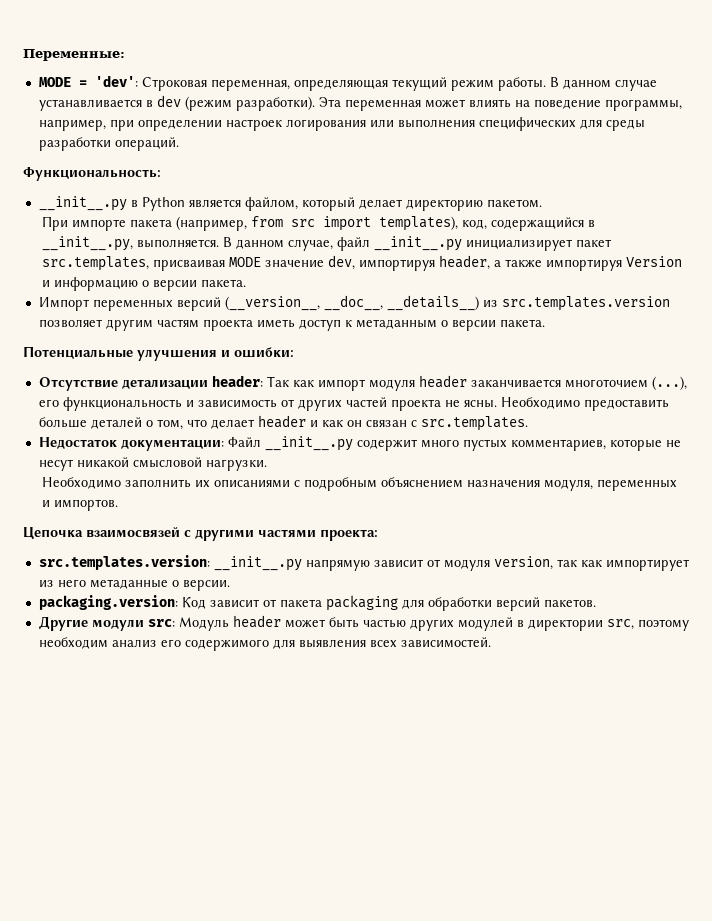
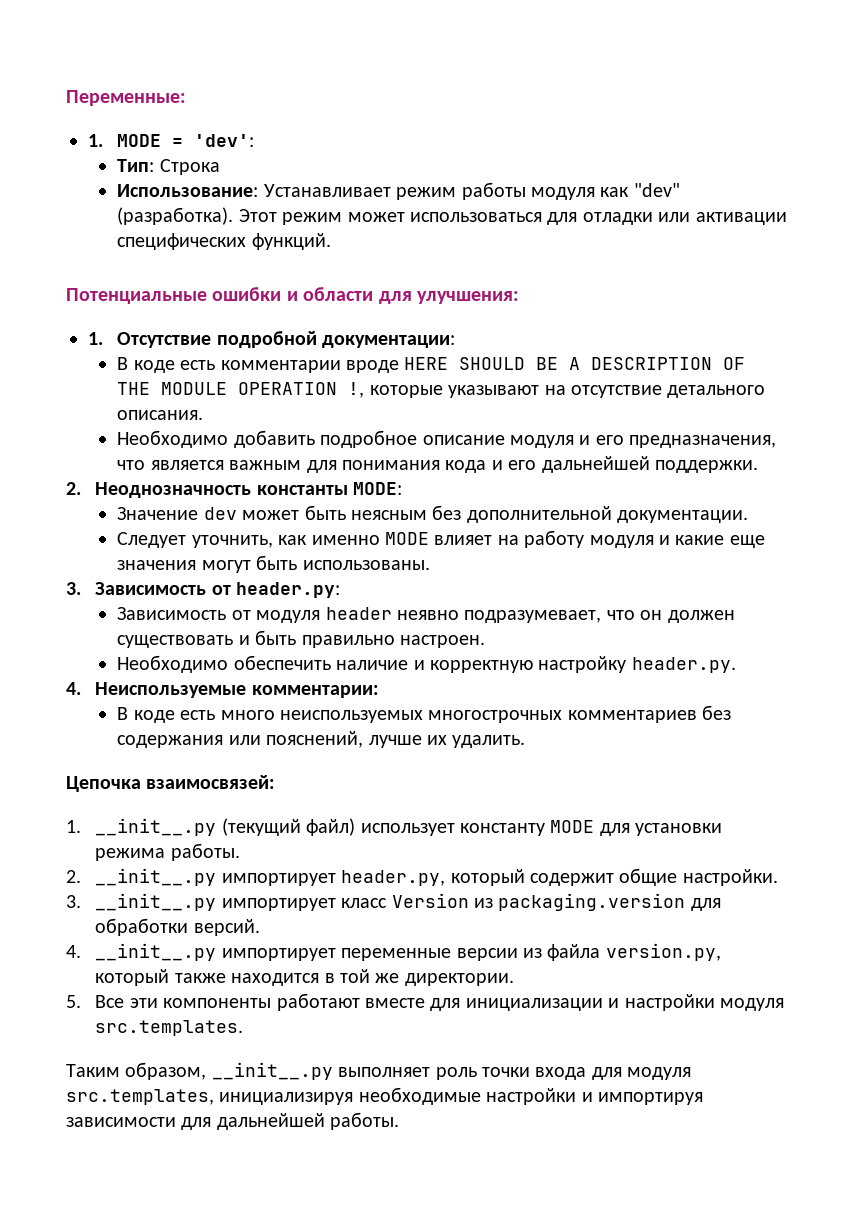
(125, 55) none -> [88,134,103,147] 1.
[141,77,657,91] [38,95,682,111] [38,117,645,131] [38,137,179,151] [23,167,161,181] [38,196,542,211] [42,216,596,231] [42,236,612,251] [42,255,683,271] [42,277,247,291] [38,295,670,311] [38,319,545,331] [23,346,294,361] [38,375,687,391] [38,397,669,411] [38,415,528,431] [38,436,681,451] [38,457,267,471] [42,477,678,491] [42,499,119,511] [23,527,378,541] [38,555,689,571] [38,579,230,591] [38,595,596,611] [38,615,689,631] [38,637,491,651] Строковая переменная, определяющая текущий режим работы. В данном случае устанавливается в dev (режим разработки). Эта переменная может влиять на поведение программы, например, при определении настроек логирования или выполнения специфических для среды разработки операций. // Функциональность: // __init__.py в Python является файлом, который делает директорию пакетом. // При импорте пакета (например, from src import templates), код, содержащийся в __init__.py, выполняется. В данном случае, файл __init__.py инициализирует пакет src.templates, присваивая MODE значение dev, импортируя header, а также импортируя Version и информацию о версии пакета. // Импорт переменных версий (__version__, __doc__, __details__) из src.templates.version позволяет другим частям проекта иметь доступ к метаданным о версии пакета. // Потенциальные улучшения и ошибки: // Отсутствие детализации header: Так как импорт модуля header заканчивается многоточием (...), его функциональность и зависимость от других частей проекта не ясны. Необходимо предоставить больше деталей о том, что делает header и как он связан с src.templates. // Недостаток документации: Файл __init__.py содержит много пустых комментариев, которые не несут никакой смысловой нагрузки. // Необходимо заполнить их описаниями с подробным объяснением назначения модуля, переменных и импортов. // Цепочка взаимосвязей с другими частями проекта: // src.templates.version: __init__.py напрямую зависит от модуля version, так как импортирует из него метаданные о версии. // packaging.version: Код зависит от пакета packaging для обработки версий пакетов. // Другие модули src: Модуль header может быть частью других модулей в директории src, поэтому необходим анализ его содержимого для выявления всех зависимостей. -> [117,159,220,175] [117,182,680,200] [117,207,787,225] [117,233,331,250] [66,287,519,304] [88,331,456,348] [117,357,746,373] [117,382,766,398] [117,410,204,420] [117,430,777,448] [117,456,758,473] [66,482,403,498] [117,505,749,523] [117,530,765,548] [117,555,430,573] [66,582,341,598] [117,607,735,623] [117,630,485,648] [117,655,736,673] [66,682,379,698] [117,705,732,723] [117,731,526,748] [66,775,276,792] [66,818,723,836] [95,843,240,861] [66,868,778,886] [66,893,721,911] [95,918,260,936] [66,943,721,961] [95,969,514,986] [66,993,784,1011] [95,1020,244,1036] [66,1062,692,1080] [66,1087,703,1105] [66,1112,400,1130] // Тип: Строка // Использование: Устанавливает режим работы модуля как "dev" (разработка). Этот режим может использоваться для отладки или активации специфических функций. // Потенциальные ошибки и области для улучшения: // 1. Отсутствие подробной документации: // В коде есть комментарии вроде HERE SHOULD BE A DESCRIPTION OF THE MODULE OPERATION !, которые указывают на отсутствие детального описания. // Необходимо добавить подробное описание модуля и его предназначения, что является важным для понимания кода и его дальнейшей поддержки. // 2. Неоднозначность константы MODE: // Значение dev может быть неясным без дополнительной документации. // Следует уточнить, как именно MODE влияет на работу модуля и какие еще значения могут быть использованы. // 3. Зависимость от header.py: // Зависимость от модуля header неявно подразумевает, что он должен существовать и быть правильно настроен. // Необходимо обеспечить наличие и корректную настройку header.py. // 4. Неиспользуемые комментарии: // В коде есть много неиспользуемых многострочных комментариев без содержания или пояснений, лучше их удалить. // Цепочка взаимосвязей: // 1. __init__.py (текущий файл) использует константу MODE для установки режима работы. // 2. __init__.py импортирует header.py, который содержит общие настройки. // 3. __init__.py импортирует класс Version из packaging.version для обработки версий. // 4. __init__.py импортирует переменные версии из файла version.py, который также находится в той же директории. // 5. Все эти компоненты работают вместе для инициализации и настройки модуля src.templates. // Таким образом, __init__.py выполняет роль точки входа для модуля src.templates, инициализируя необходимые настройки и импортируя зависимости для дальнейшей работы.

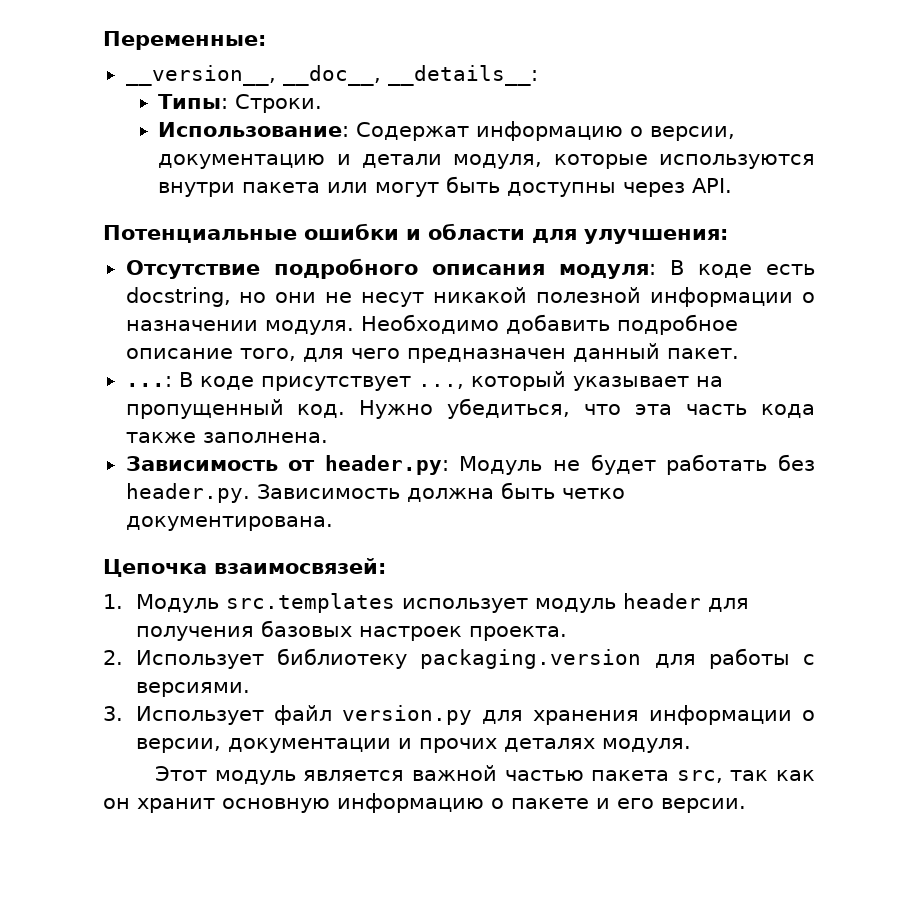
[88,134,255,147] [117,159,220,175] [117,182,680,200] [117,207,787,225] [117,233,331,250] 1. MODE = 'dev': // Тип: Строка // Использование: Устанавливает режим работы модуля как "dev" (разработка). Этот режим может использоваться для отладки или активации специфических функций. -> [125,65,538,86] [158,94,323,113] [158,121,736,141] [158,154,815,169] [158,176,733,197] __version__, __doc__, __details__: // Типы: Строки. // Использование: Содержат информацию о версии, документацию и детали модуля, которые используются внутри пакета или могут быть доступны через API.
[88,331,456,348] [117,357,746,373] [117,382,766,398] [117,410,204,420] [117,430,777,448] [117,456,758,473] [66,482,403,498] [117,505,749,523] [117,530,765,548] [117,555,430,573] [66,582,341,598] [117,607,735,623] [117,630,485,648] [117,655,736,673] [66,682,379,698] [117,705,732,723] [117,731,526,748] [66,775,276,792] [66,818,723,836] [95,843,240,861] [66,868,778,886] [66,893,721,911] [95,918,260,936] [66,943,721,961] [95,969,514,986] [66,993,784,1011] [95,1020,244,1036] [66,1062,692,1080] [66,1087,703,1105] [66,1112,400,1130] 1. Отсутствие подробной документации: // В коде есть комментарии вроде HERE SHOULD BE A DESCRIPTION OF THE MODULE OPERATION !, которые указывают на отсутствие детального описания. // Необходимо добавить подробное описание модуля и его предназначения, что является важным для понимания кода и его дальнейшей поддержки. // 2. Неоднозначность константы MODE: // Значение dev может быть неясным без дополнительной документации. // Следует уточнить, как именно MODE влияет на работу модуля и какие еще значения могут быть использованы. // 3. Зависимость от header.py: // Зависимость от модуля header неявно подразумевает, что он должен существовать и быть правильно настроен. // Необходимо обеспечить наличие и корректную настройку header.py. // 4. Неиспользуемые комментарии: // В коде есть много неиспользуемых многострочных комментариев без содержания или пояснений, лучше их удалить. // Цепочка взаимосвязей: // 1. __init__.py (текущий файл) использует константу MODE для установки режима работы. // 2. __init__.py импортирует header.py, который содержит общие настройки. // 3. __init__.py импортирует класс Version из packaging.version для обработки версий. // 4. __init__.py импортирует переменные версии из файла version.py, который также находится в той же директории. // 5. Все эти компоненты работают вместе для инициализации и настройки модуля src.templates. // Таким образом, __init__.py выполняет роль точки входа для модуля src.templates, инициализируя необходимые настройки и импортируя зависимости для дальнейшей работы. -> [125,258,816,279] [125,287,815,307] [125,314,738,335] [125,343,739,363] [125,371,723,391] [125,398,815,419] [125,432,328,443] [125,454,815,475] [125,482,625,503] [125,516,333,531] [103,558,386,577] [103,593,749,613] [135,620,567,641] [103,648,816,669] [135,682,250,697] [103,705,815,725] [135,738,691,753] [155,765,815,785] [103,793,746,813] Отсутствие подробного описания модуля: В коде есть docstring, но они не несут никакой полезной информации о назначении модуля. Необходимо добавить подробное описание того, для чего предназначен данный пакет. // ...: В коде присутствует ..., который указывает на пропущенный код. Нужно убедиться, что эта часть кода также заполнена. // Зависимость от header.py: Модуль не будет работать без header.py. Зависимость должна быть четко документирована. // Цепочка взаимосвязей: // 1. Модуль src.templates использует модуль header для получения базовых настроек проекта. // 2. Использует библиотеку packaging.version для работы с версиями. // 3. Использует файл version.py для хранения информации о версии, документации и прочих деталях модуля. // Этот модуль является важной частью пакета src, так как он хранит основную информацию о пакете и его версии.

